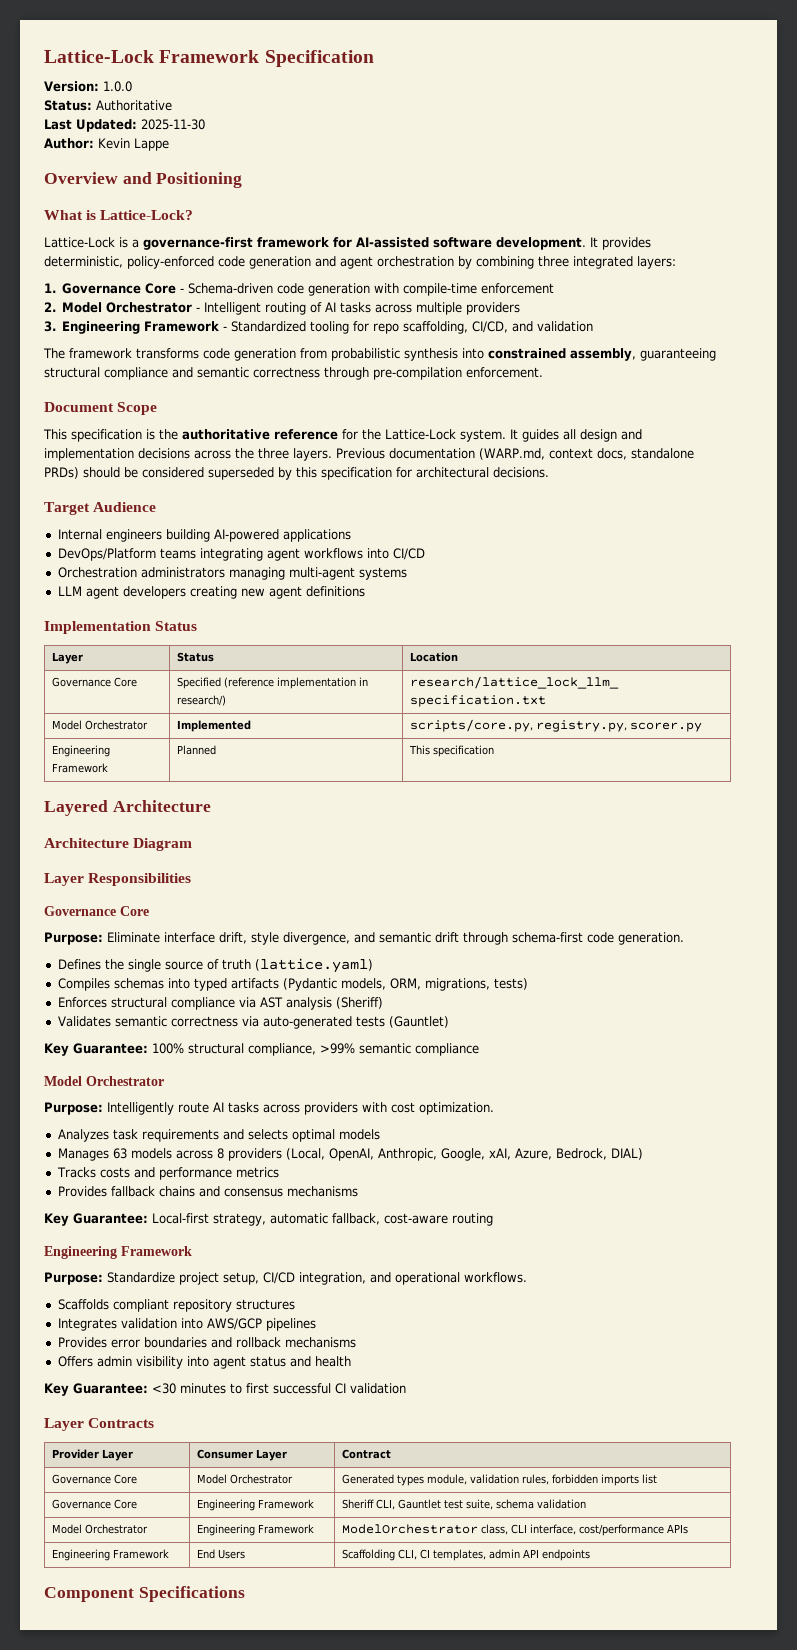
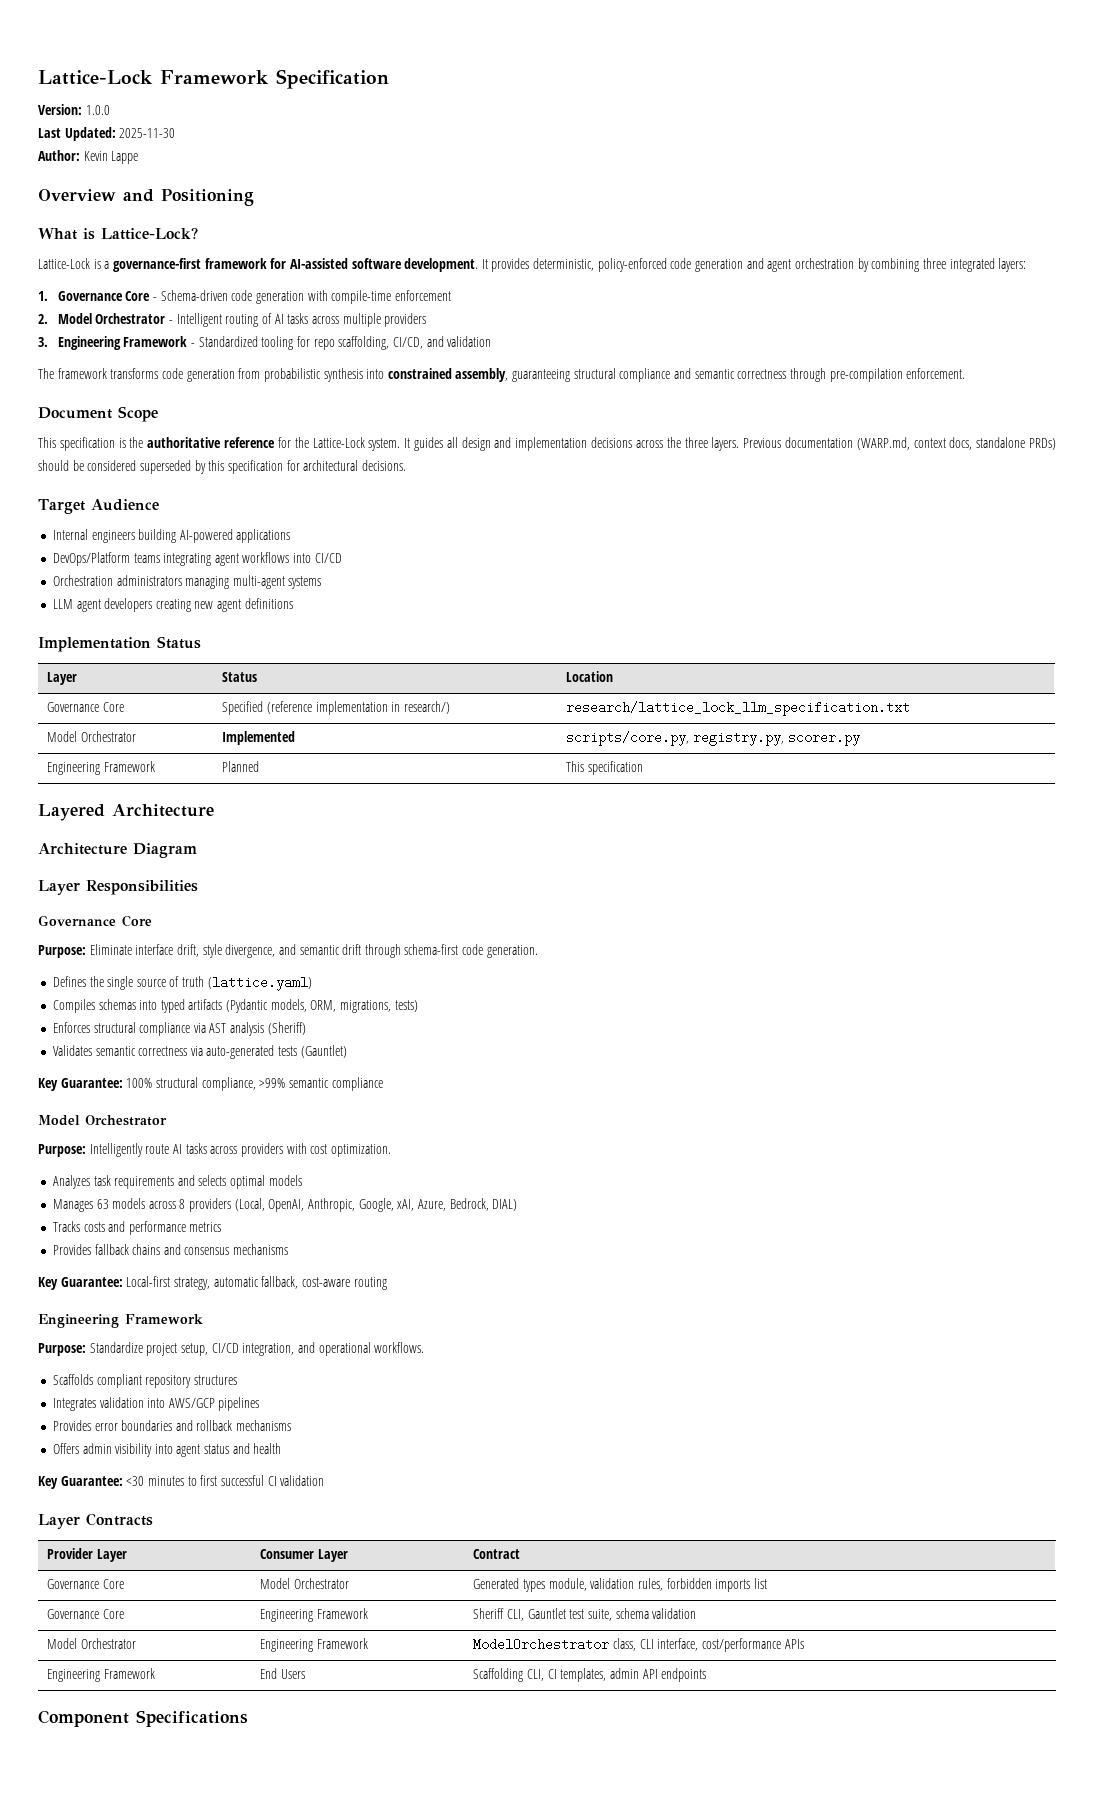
[44,100,172,111] // Status: Authoritative -> (110, 110) none

